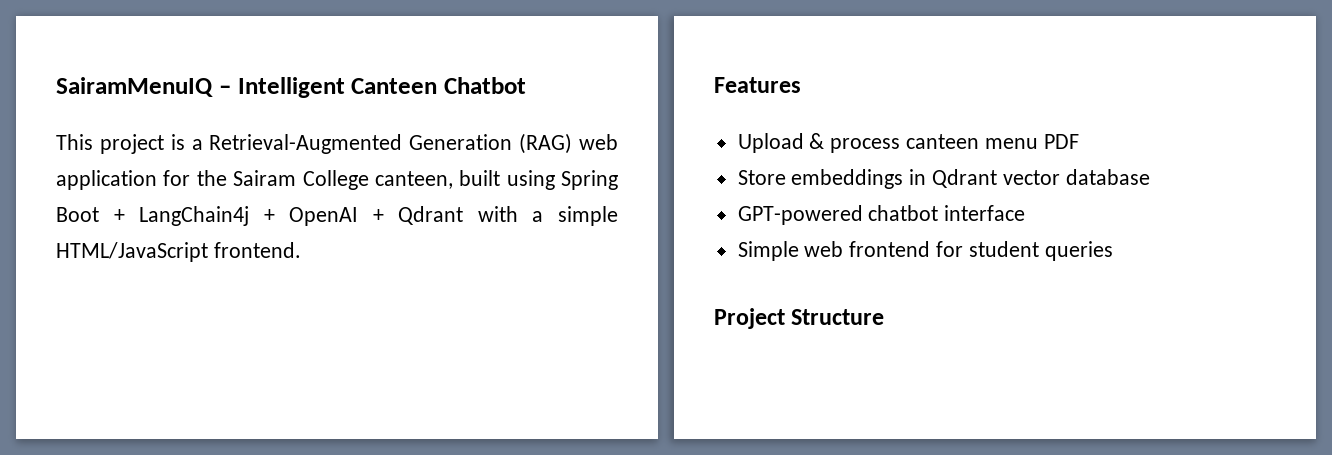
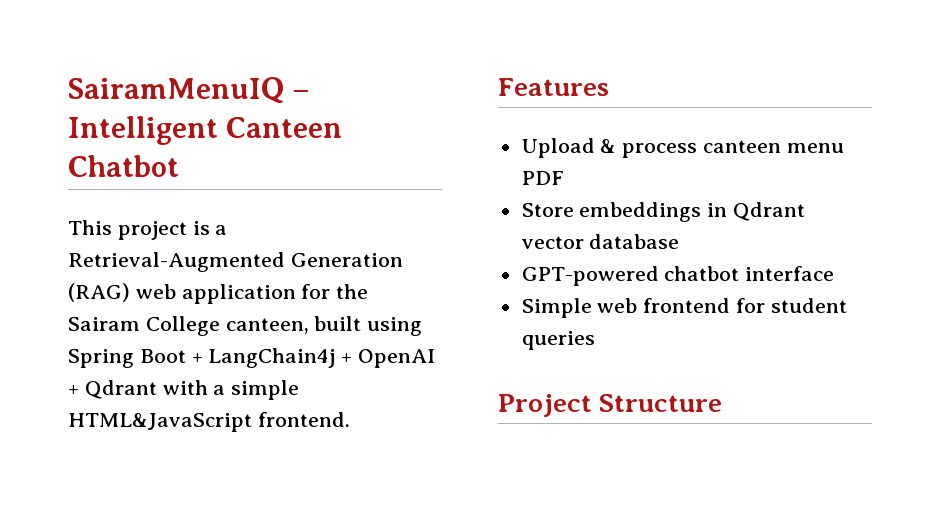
[56,242,208,262] HTML/JavaScript -> [68,413,252,432] HTML&JavaScript

